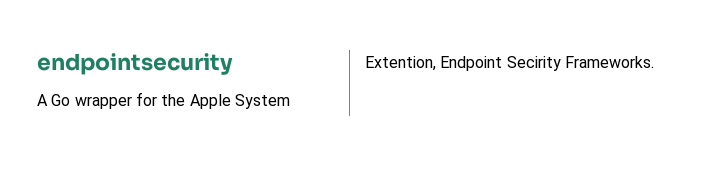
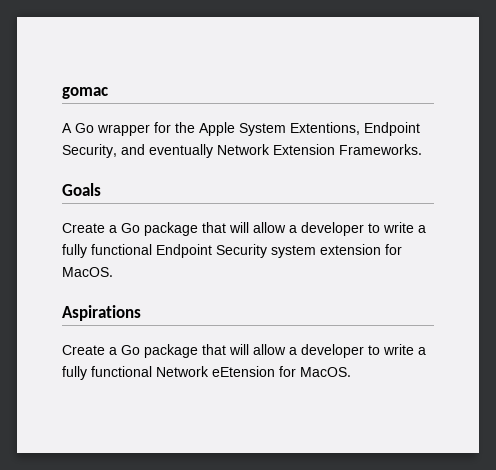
[37,53,233,75] endpointsecurity -> [62,87,108,99] gomac
[365,56,654,71] Extention, Endpoint Secirity Frameworks. -> [290,122,420,136] [62,144,422,158] [62,183,101,196] [62,222,426,236] [62,244,402,258] [62,267,113,277] [62,305,141,321] [62,344,426,358] [62,366,351,380] Extentions, Endpoint Security, and eventually Network Extension Frameworks. // Goals // Create a Go package that will allow a developer to write a fully functional Endpoint Security system extension for MacOS. // Aspirations // Create a Go package that will allow a developer to write a fully functional Network eEtension for MacOS.

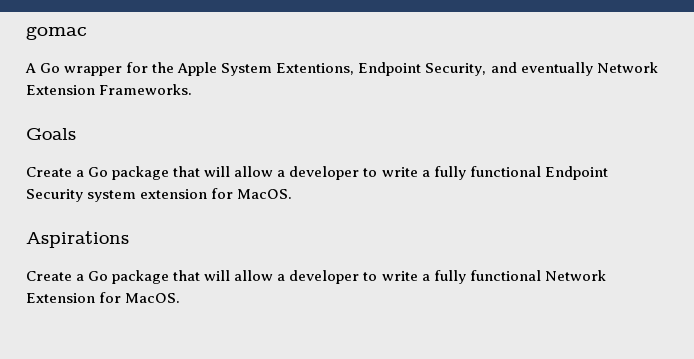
[212,366,275,377] eEtension -> [26,293,95,303] Extension

